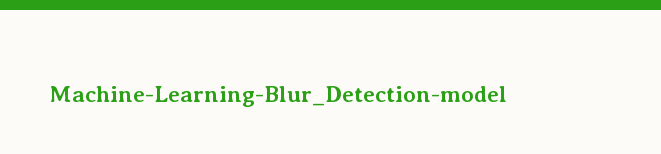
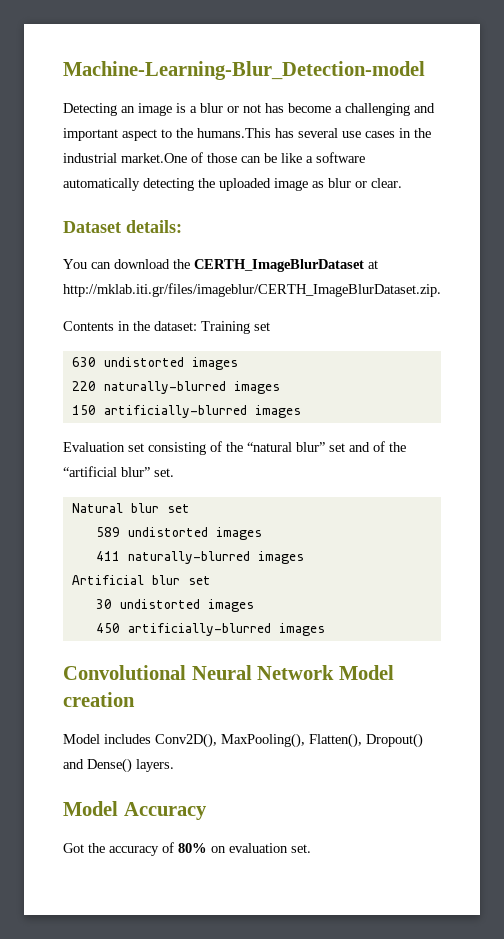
(507, 96) none -> [63,103,435,116] [63,128,431,141] [63,152,365,163] [63,178,402,191] [63,220,182,233] [63,259,378,272] [63,283,441,297] [63,321,270,334] [71,357,238,370] [71,381,280,394] [71,405,301,418] [63,441,406,455] [63,466,174,477] [71,503,190,513] [95,527,262,540] [95,551,304,564] [71,575,211,585] [95,599,254,612] [95,623,325,636] [63,665,394,680] [63,692,135,707] [63,733,423,748] [63,758,174,773] [63,801,207,820] [63,842,311,856] // Detecting an image is a blur or not has become a challenging and important aspect to the humans.This has several use cases in the industrial market.One of those can be like a software automatically detecting the uploaded image as blur or clear. // Dataset details: // You can download the CERTH_ImageBlurDataset at http://mklab.iti.gr/files/imageblur/CERTH_ImageBlurDataset.zip. // Contents in the dataset: Training set // 630 undistorted images // 220 naturally-blurred images // 150 artificially-blurred images // Evaluation set consisting of the “natural blur” set and of the “artificial blur” set. // Natural blur set // 589 undistorted images // 411 naturally-blurred images // Artificial blur set // 30 undistorted images // 450 artificially-blurred images // Convolutional Neural Network Model creation // Model includes Conv2D(), MaxPooling(), Flatten(), Dropout() and Dense() layers. // Model Accuracy // Got the accuracy of 80% on evaluation set.

